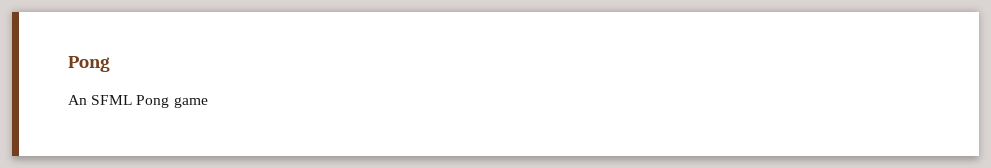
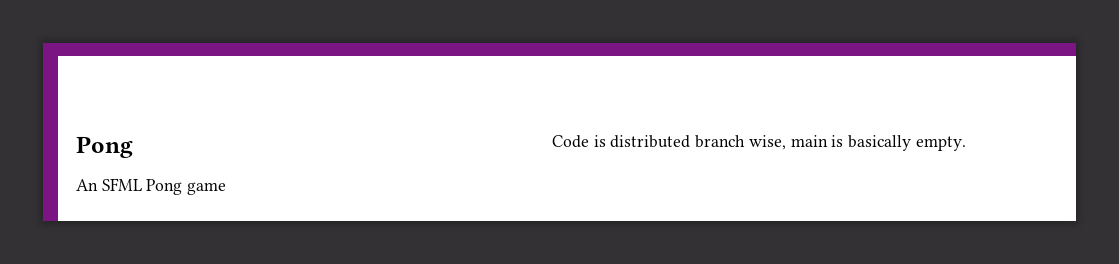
(208, 102) none -> [552,135,966,151] // Code is distributed branch wise, main is basically empty.

